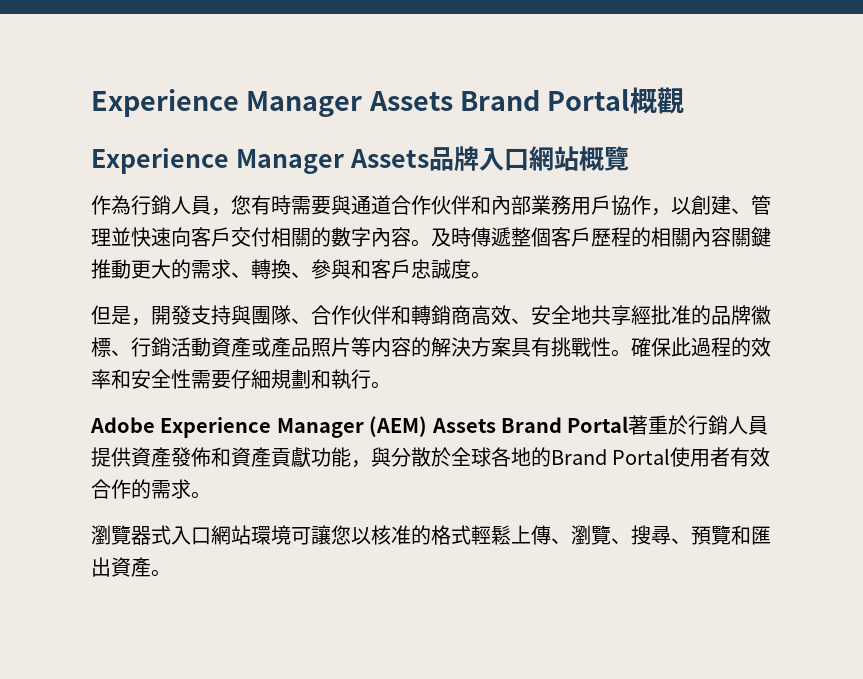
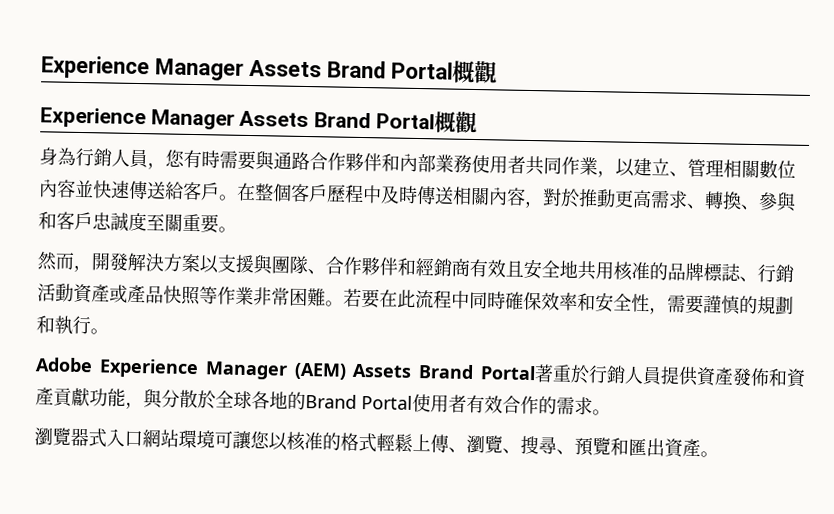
[428,146,629,171] [91,195,111,215] 品牌入口網站概覽 // 作 -> [314,111,477,134] [39,147,58,166] Brand Portal概觀 // 身
[371,195,451,215] 道合作伙 -> [291,151,364,172] 路合作夥
[571,195,771,216] [91,227,771,247] [91,259,191,279] 用戶協作，以創建、管理並快速向客戶交付相關的數字內容。及時傳遞整個客戶歷程的相關內容關鍵推動更大的 -> [471,154,796,179] [39,179,652,209] 使用者共同作業，以建立、管理相關數位內容並快速傳送給客戶。在整個客戶歷程中及時傳送相關內容，對於推動更高
[471,271,491,279] [91,305,531,326] 。 // 但是，開發支持與團隊、合作伙伴和轉銷商高效、 -> [146,213,237,234] [37,251,524,278] 至關重要。 // 然而，開發解決方案以支援與團隊、合作夥伴和經銷商有效且
[611,305,671,326] 享經批 -> [595,261,633,281] 用核
[751,305,771,325] [91,337,111,357] 徽標 -> [703,263,741,282] 標誌
[311,337,771,357] [91,369,271,389] 照片等内容的解決方案具有挑戰性。確保此過程的效率和安全性需要仔細 -> [163,285,758,315] 快照等作業非常困難。若要在此流程中同時確保效率和安全性，需要謹慎的

